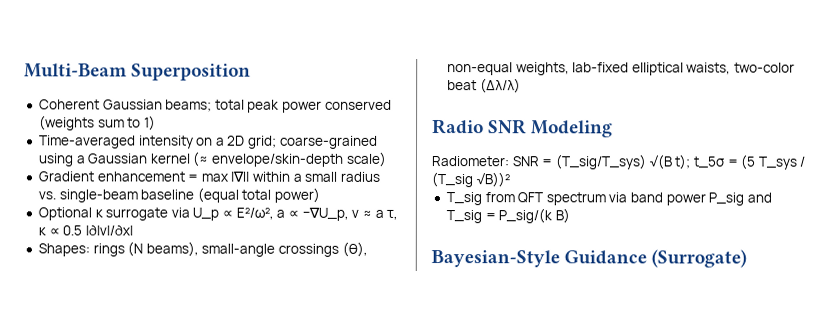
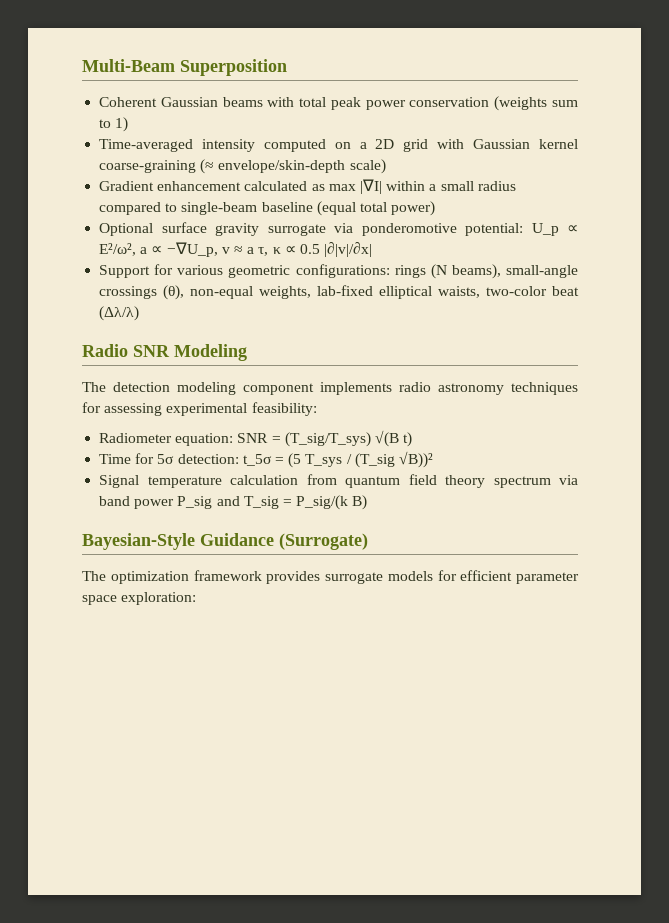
[165,99,213,112] beams; -> [222,97,295,107] beams with
[324,99,392,110] conserved -> [409,97,490,107] conservation
(194, 142) none -> [263,139,326,152] computed
[248,135,378,149] [37,153,85,167] grid; coarse-grained using a -> [403,139,465,152] grid with
(191, 158) none -> [99,160,197,173] coarse-graining
[187,174,199,182] = -> [244,181,325,191] calculated as
[37,191,56,200] vs. -> [99,202,178,215] compared to
[94,207,190,221] κ surrogate via -> [161,222,524,236] surface gravity surrogate via ponderomotive potential:
[37,243,90,257] Shapes: -> [99,264,390,278] Support for various geometric configurations:
[431,154,692,170] Radiometer: SNR = (T_sig/T_sys) √(B t); -> [82,382,578,395] [82,402,317,416] [99,430,413,447] [99,453,239,464] The detection modeling component implements radio astronomy techniques for assessing experimental feasibility: // Radiometer equation: SNR = (T_sig/T_sys) √(B t) // Time for 5σ detection:
[445,192,544,206] T_sig from QFT -> [99,474,486,488] Signal temperature calculation from quantum field theory
(748, 258) none -> [82,570,579,584] [82,592,197,605] // The optimization framework provides surrogate models for efficient parameter space exploration:

